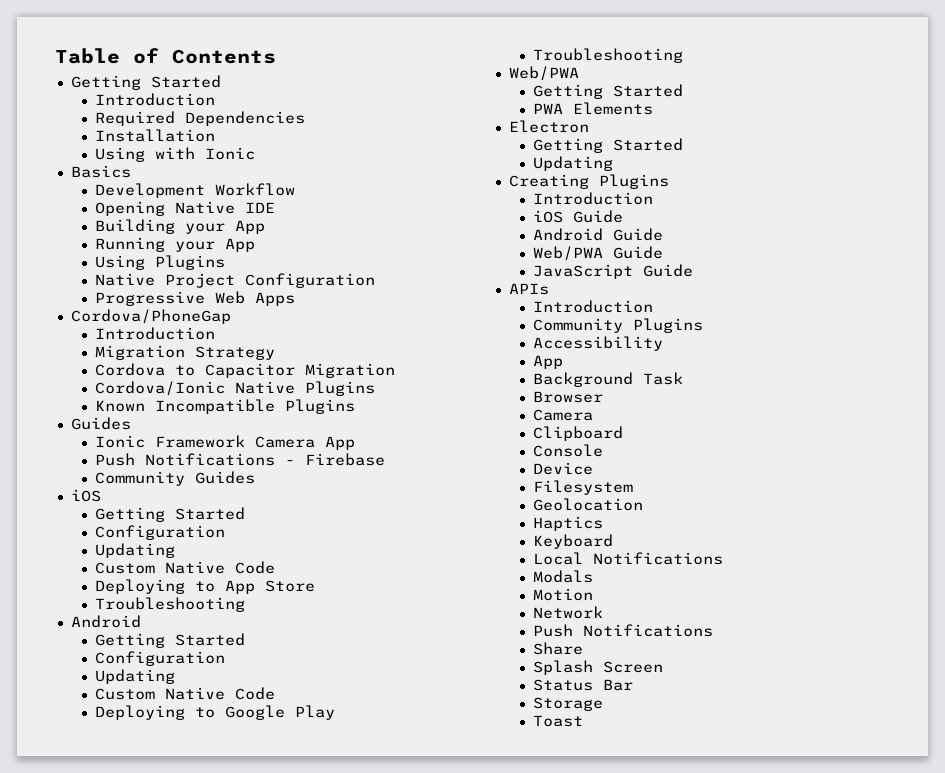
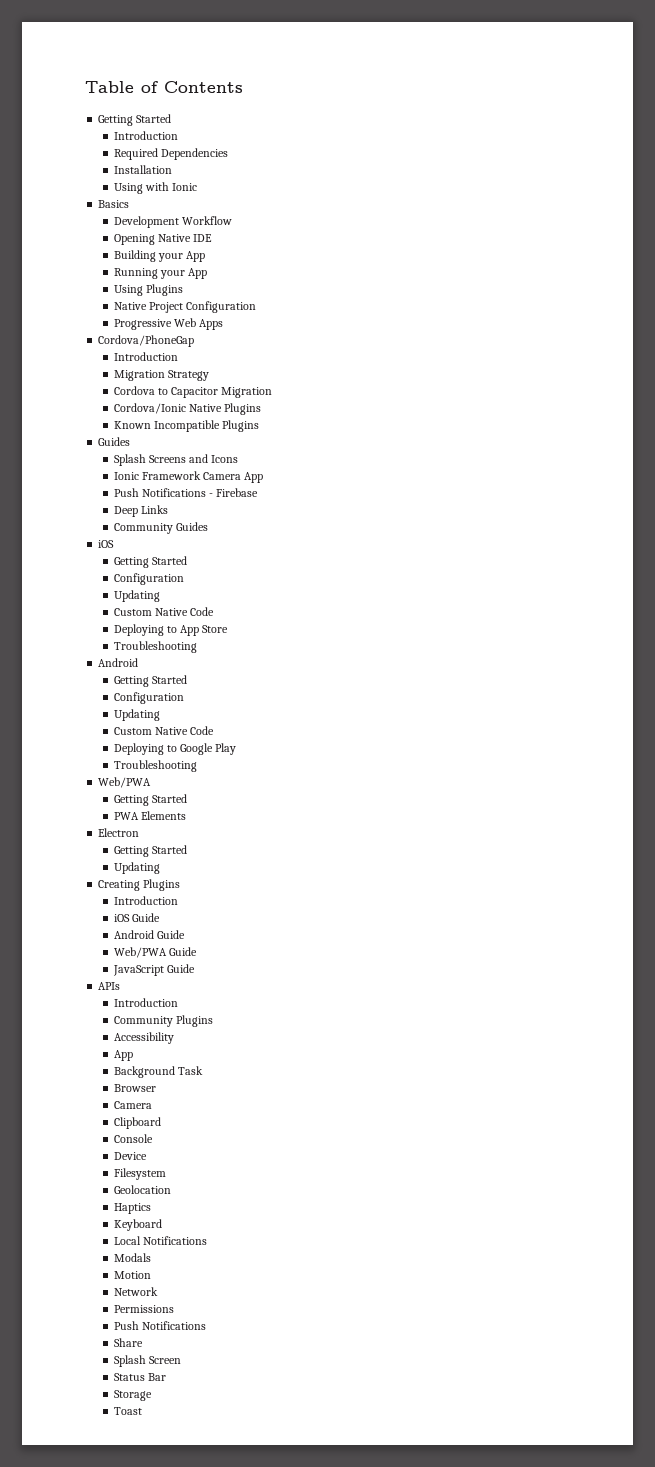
(131, 423) none -> [113,454,239,466] // Splash Screens and Icons
(386, 459) none -> [113,505,168,517] // Deep Links
(604, 612) none -> [113,1305,174,1313] // Permissions

